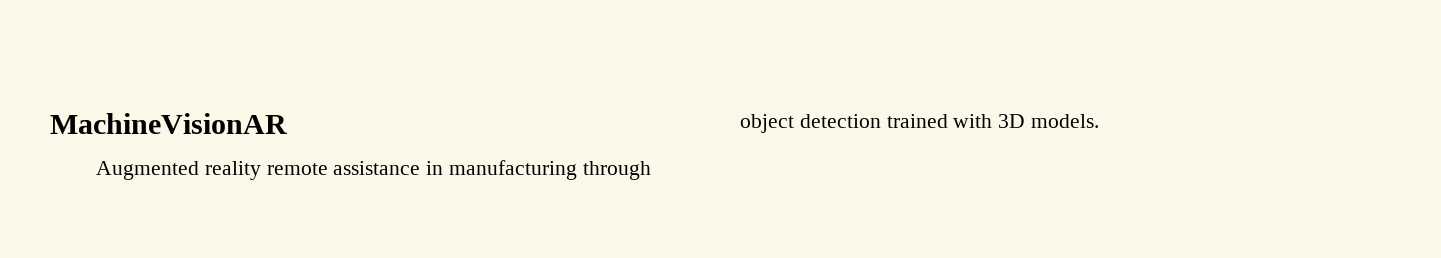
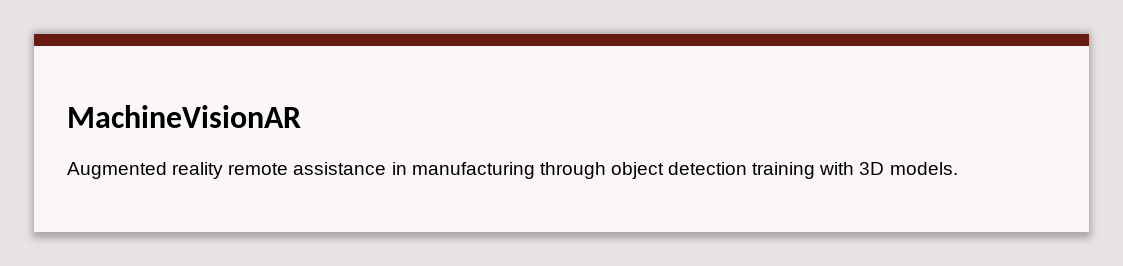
[886,114,948,128] trained -> [752,162,816,179] training

